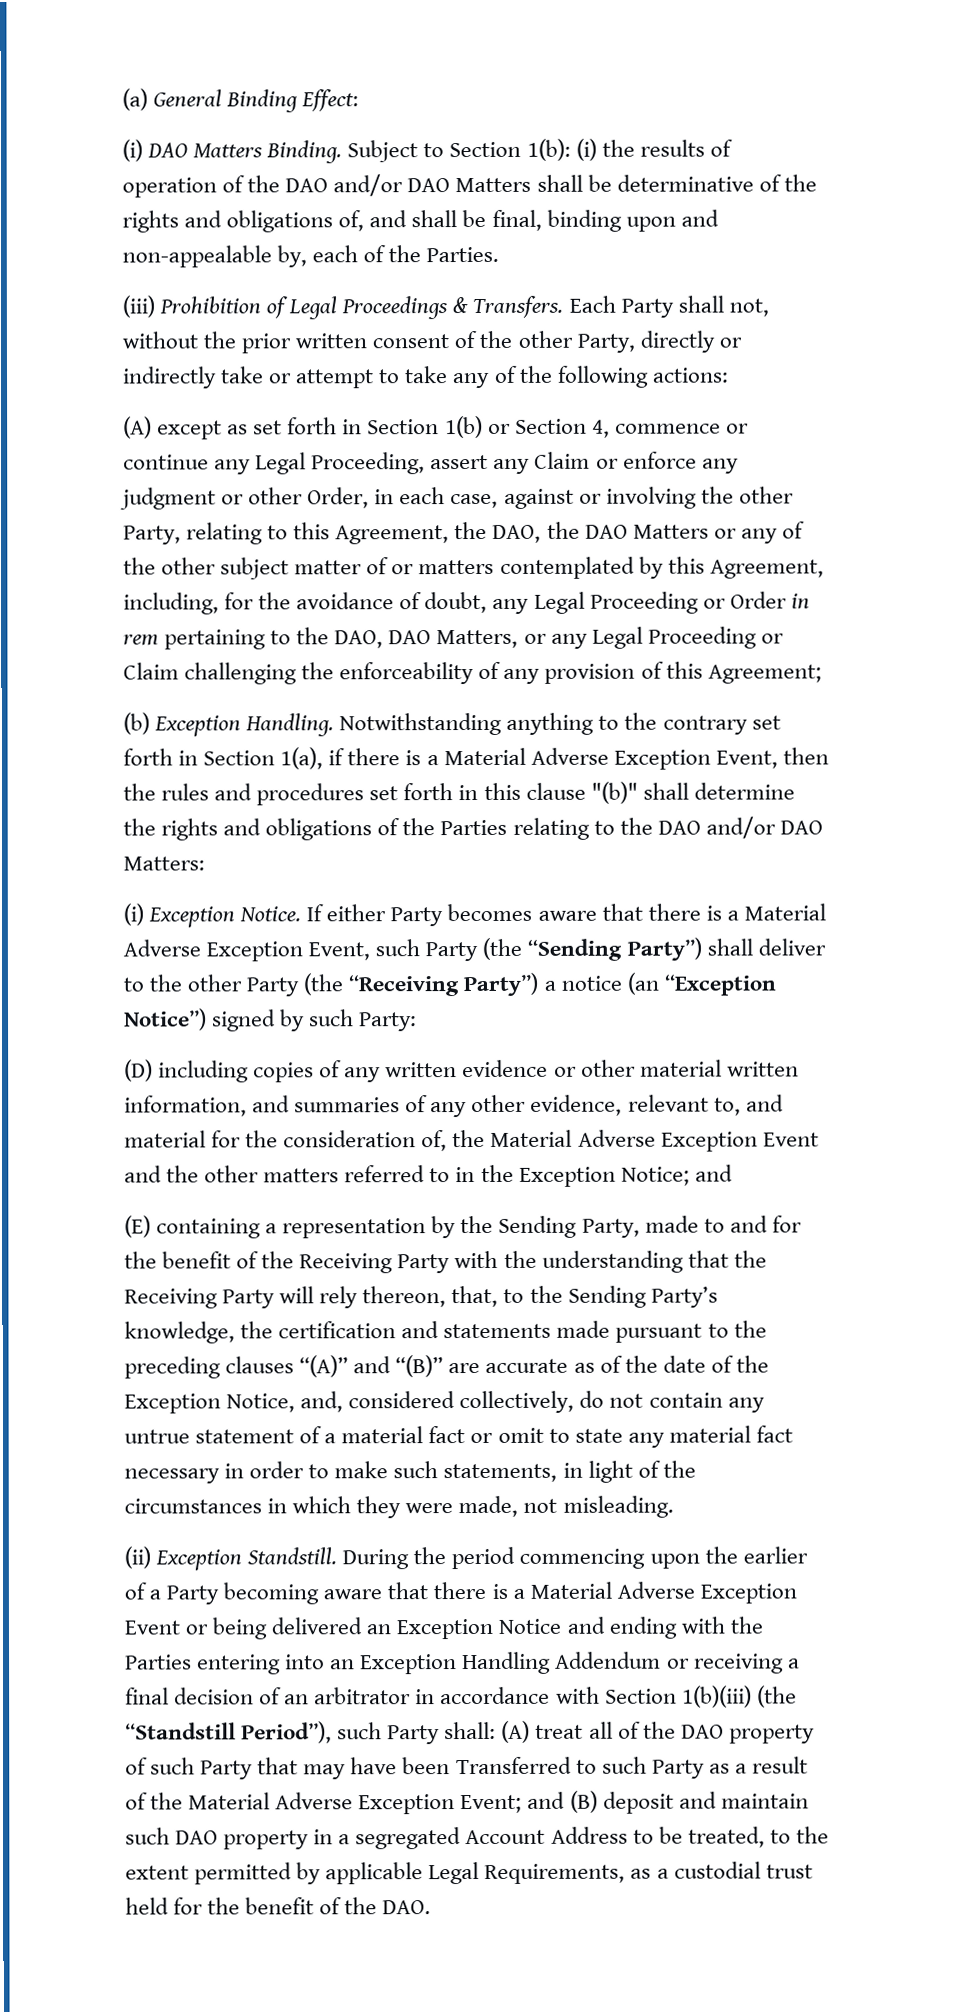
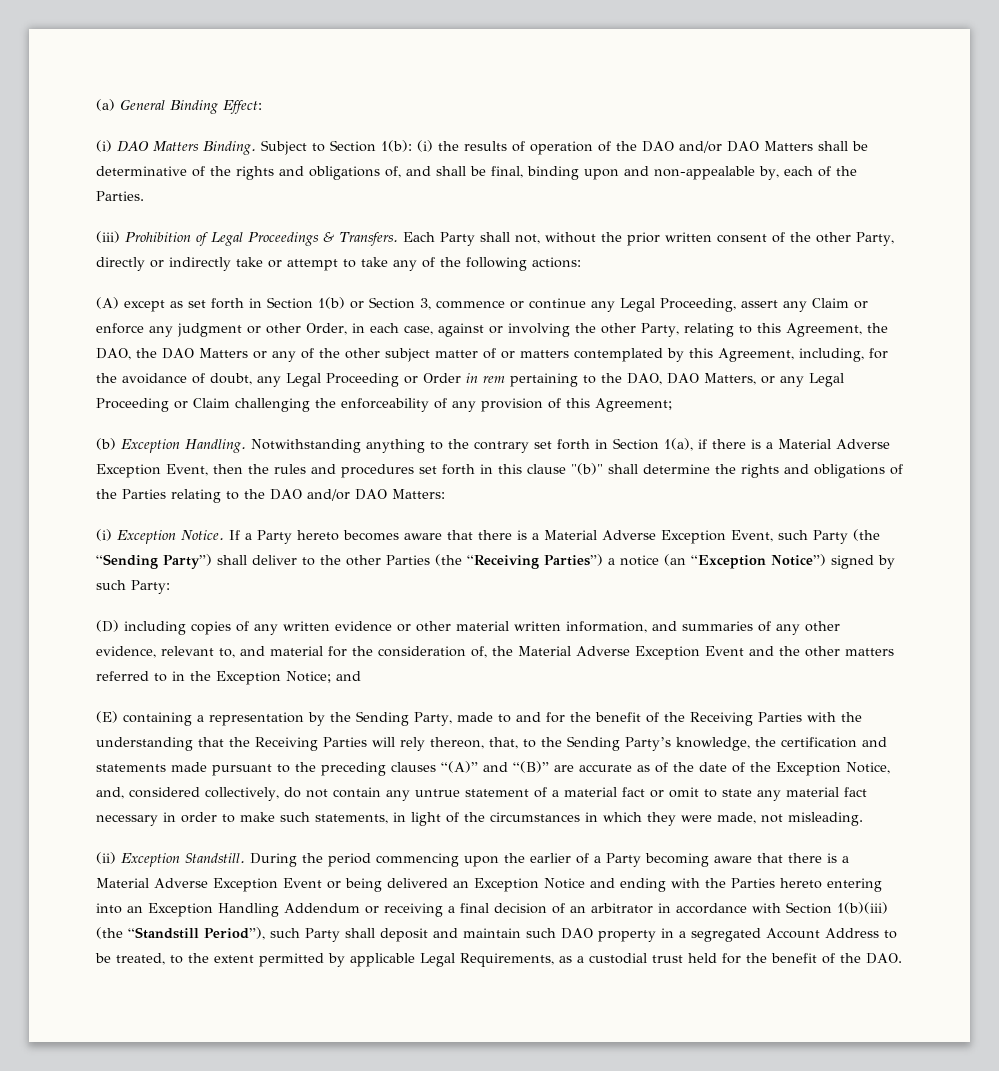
[591,419,610,438] 4, -> [420,298,431,310] 3,
[326,904,444,927] either Party -> [245,530,339,544] a Party hereto
[246,977,300,997] Party -> [386,555,430,565] Parties
[463,972,539,997] Party”) -> [544,554,603,566] Parties”)
[397,1254,451,1274] Party -> [757,712,802,722] Parties
[222,1289,276,1309] Party -> [323,737,367,747] Parties
(192, 1662) none -> [780,878,822,889] hereto
[444,1720,815,1744] [125,1756,808,1780] [125,1790,598,1815] shall: (A) treat all of the DAO property of such Party that may have been Transferred to such Party as a result of the Material Adverse Exception Event; and (B) -> [345,928,375,938] shall

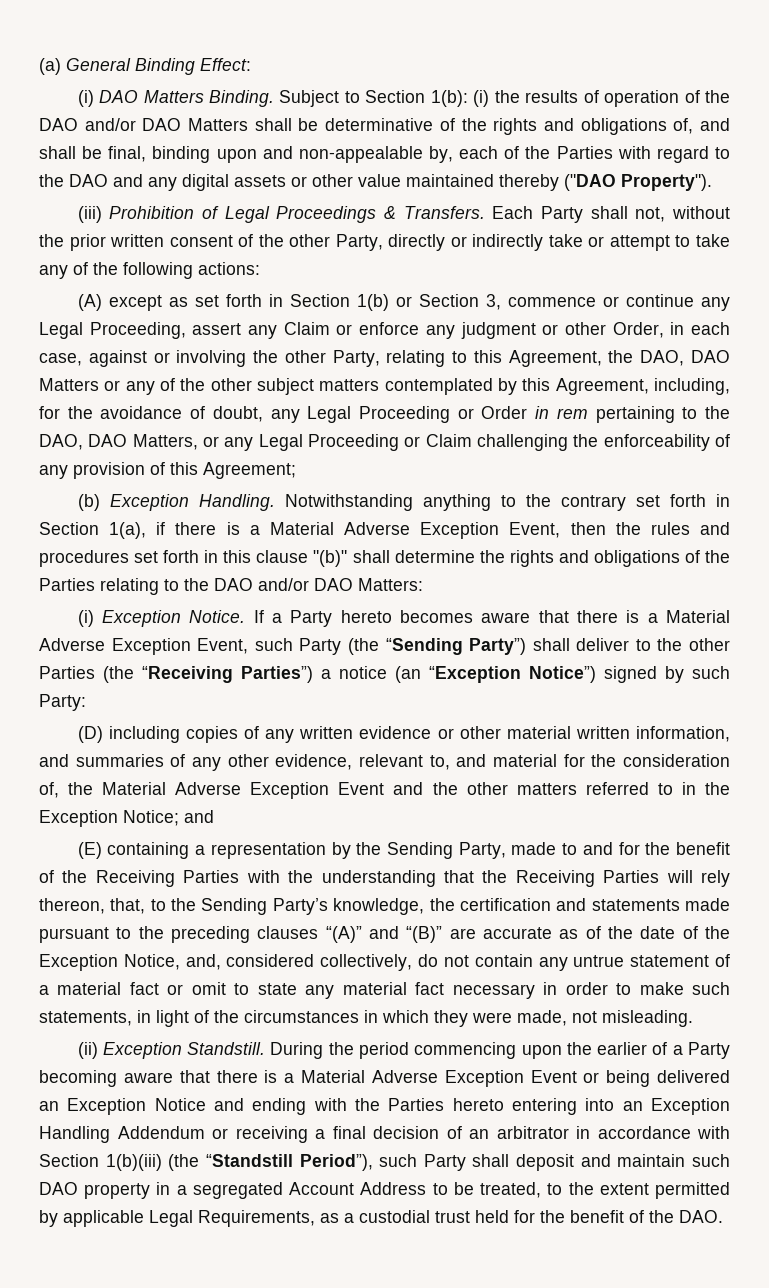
[96,191,144,201] Parties. -> [556,146,730,163] [39,174,712,191] Parties with regard to the DAO and any digital assets or other value maintained thereby ("DAO Property").
[136,348,157,358] the -> (685, 358) none
[435,348,515,359] matter of or -> (314, 386) none

